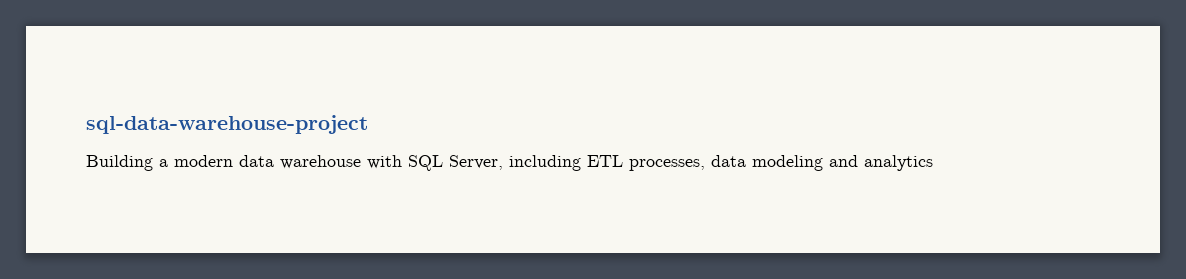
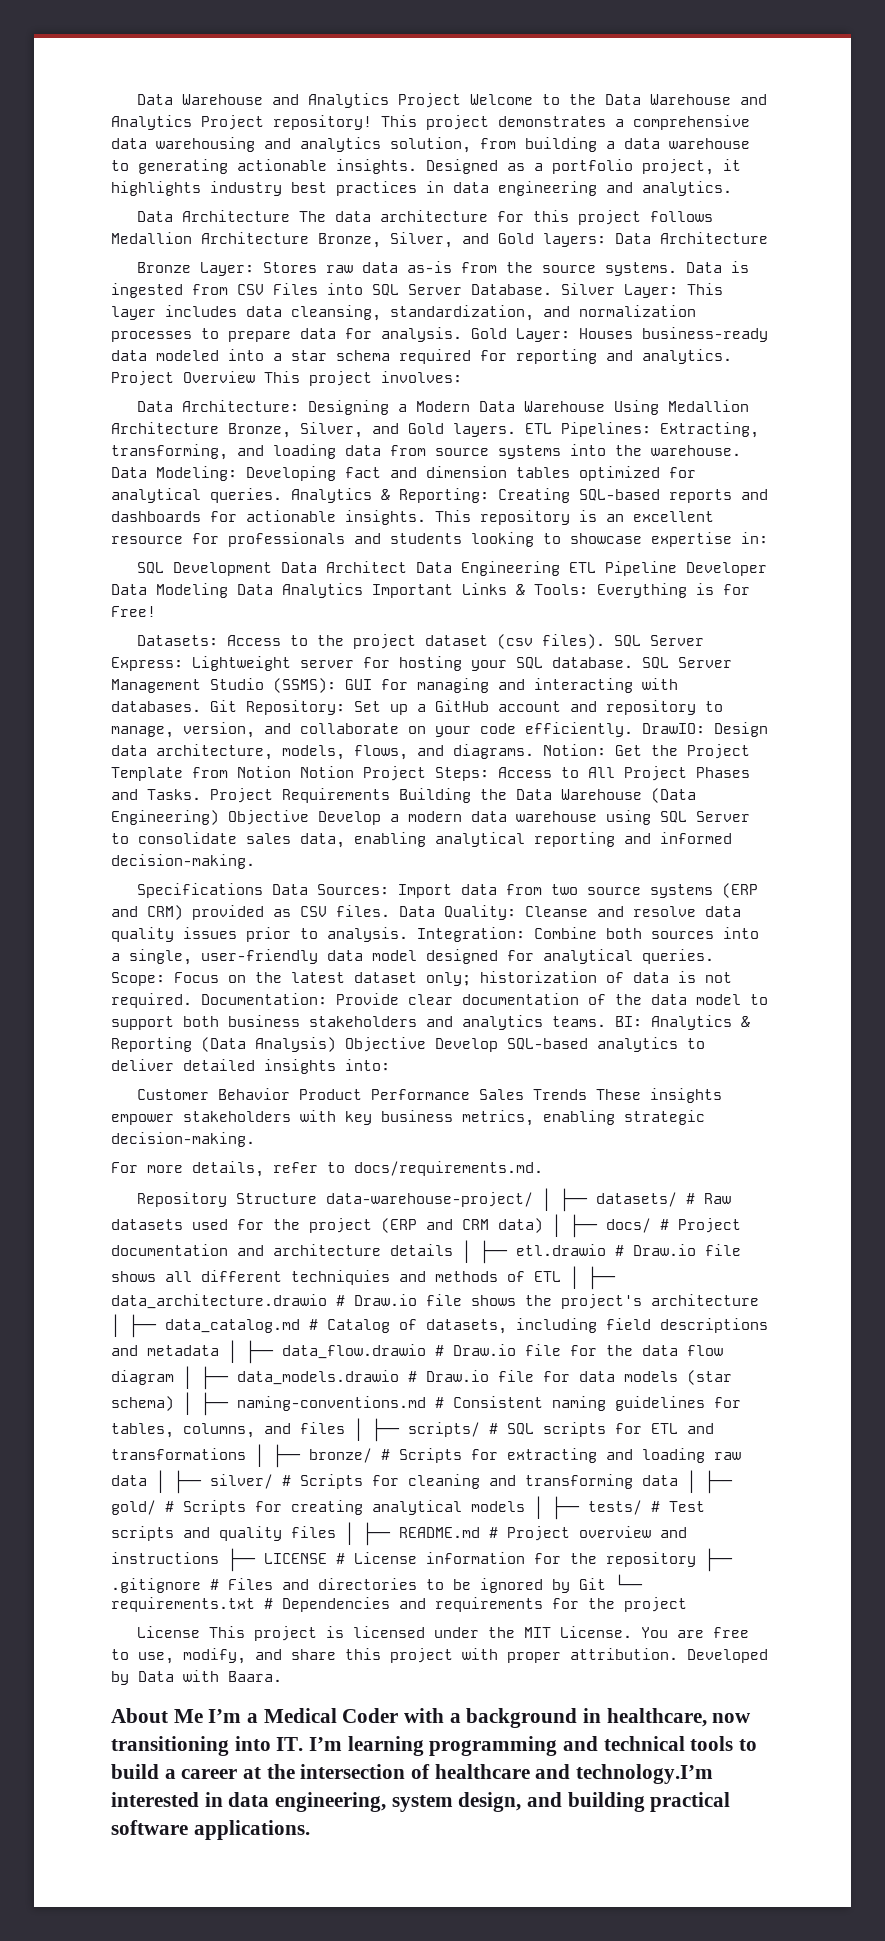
[86,115,368,134] [86,155,933,171] sql-data-warehouse-project // Building a modern data warehouse with SQL Server, including ETL processes, data modeling and analytics -> [137,93,768,108] [111,115,750,130] [111,137,750,153] [111,159,741,175] [111,181,732,196] [137,210,714,225] [111,232,768,248] [137,261,750,276] [111,283,723,298] [111,305,696,321] [111,327,768,342] [111,349,732,364] [111,371,462,386] [137,400,750,415] [111,422,759,438] [111,444,741,460] [111,466,696,481] [111,488,768,503] [111,510,714,525] [111,532,768,547] [137,561,768,576] [111,583,750,598] [111,606,156,617] [137,634,705,649] [111,656,732,671] [111,678,678,693] [111,700,723,715] [111,722,768,738] [111,744,750,760] [111,766,750,781] [111,788,696,803] [111,810,750,825] [111,832,732,848] [111,854,255,869] [137,883,759,898] [111,905,741,920] [111,927,759,942] [111,949,714,965] [111,971,732,986] [111,993,768,1008] [111,1015,750,1030] [111,1037,705,1052] [111,1059,390,1074] [137,1088,723,1103] [111,1110,705,1126] [111,1132,255,1147] [111,1161,543,1177] [137,1188,732,1212] [111,1214,741,1238] [111,1240,741,1264] [111,1266,616,1290] [111,1294,759,1309] [111,1314,768,1338] [111,1340,723,1364] [111,1366,732,1390] [111,1392,741,1416] [111,1418,714,1442] [111,1444,741,1468] [111,1470,733,1494] [111,1496,705,1520] [111,1522,687,1546] [111,1548,733,1572] [111,1574,643,1593] [111,1597,687,1612] [137,1626,750,1641] [111,1648,768,1664] [111,1670,282,1685] [111,1708,752,1728] [111,1736,758,1756] [111,1764,714,1784] [111,1792,731,1812] [111,1820,310,1840] Data Warehouse and Analytics Project Welcome to the Data Warehouse and Analytics Project repository! This project demonstrates a comprehensive data warehousing and analytics solution, from building a data warehouse to generating actionable insights. Designed as a portfolio project, it highlights industry best practices in data engineering and analytics. // Data Architecture The data architecture for this project follows Medallion Architecture Bronze, Silver, and Gold layers: Data Architecture // Bronze Layer: Stores raw data as-is from the source systems. Data is ingested from CSV Files into SQL Server Database. Silver Layer: This layer includes data cleansing, standardization, and normalization processes to prepare data for analysis. Gold Layer: Houses business-ready data modeled into a star schema required for reporting and analytics. Project Overview This project involves: // Data Architecture: Designing a Modern Data Warehouse Using Medallion Architecture Bronze, Silver, and Gold layers. ETL Pipelines: Extracting, transforming, and loading data from source systems into the warehouse. Data Modeling: Developing fact and dimension tables optimized for analytical queries. Analytics & Reporting: Creating SQL-based reports and dashboards for actionable insights. This repository is an excellent resource for professionals and students looking to showcase expertise in: // SQL Development Data Architect Data Engineering ETL Pipeline Developer Data Modeling Data Analytics Important Links & Tools: Everything is for Free! // Datasets: Access to the project dataset (csv files). SQL Server Express: Lightweight server for hosting your SQL database. SQL Server Management Studio (SSMS): GUI for managing and interacting with databases. Git Repository: Set up a GitHub account and repository to manage, version, and collaborate on your code efficiently. DrawIO: Design data architecture, models, flows, and diagrams. Notion: Get the Project Template from Notion Notion Project Steps: Access to All Project Phases and Tasks. Project Requirements Building the Data Warehouse (Data Engineering) Objective Develop a modern data warehouse using SQL Server to consolidate sales data, enabling analytical reporting and informed decision-making. // Specifications Data Sources: Import data from two source systems (ERP and CRM) provided as CSV files. Data Quality: Cleanse and resolve data quality issues prior to analysis. Integration: Combine both sources into a single, user-friendly data model designed for analytical queries. Scope: Focus on the latest dataset only; historization of data is not required. Documentation: Provide clear documentation of the data model to support both business stakeholders and analytics teams. BI: Analytics & Reporting (Data Analysis) Objective Develop SQL-based analytics to deliver detailed insights into: // Customer Behavior Product Performance Sales Trends These insights empower stakeholders with key business metrics, enabling strategic decision-making. // For more details, refer to docs/requirements.md. // Repository Structure data-warehouse-project/ │ ├── datasets/ # Raw datasets used for the project (ERP and CRM data) │ ├── docs/ # Project documentation and architecture details │ ├── etl.drawio # Draw.io file shows all different techniquies and methods of ETL │ ├── data_architecture.drawio # Draw.io file shows the project's architecture │ ├── data_catalog.md # Catalog of datasets, including field descriptions and metadata │ ├── data_flow.drawio # Draw.io file for the data flow diagram │ ├── data_models.drawio # Draw.io file for data models (star schema) │ ├── naming-conventions.md # Consistent naming guidelines for tables, columns, and files │ ├── scripts/ # SQL scripts for ETL and transformations │ ├── bronze/ # Scripts for extracting and loading raw data │ ├── silver/ # Scripts for cleaning and transforming data │ ├── gold/ # Scripts for creating analytical models │ ├── tests/ # Test scripts and quality files │ ├── README.md # Project overview and instructions ├── LICENSE # License information for the repository ├── .gitignore # Files and directories to be ignored by Git └── requirements.txt # Dependencies and requirements for the project // License This project is licensed under the MIT License. You are free to use, modify, and share this project with proper attribution. Developed by Data with Baara. // About Me I’m a Medical Coder with a background in healthcare, now transitioning into IT. I’m learning programming and technical tools to build a career at the intersection of healthcare and technology.I’m interested in data engineering, system design, and building practical software applications.

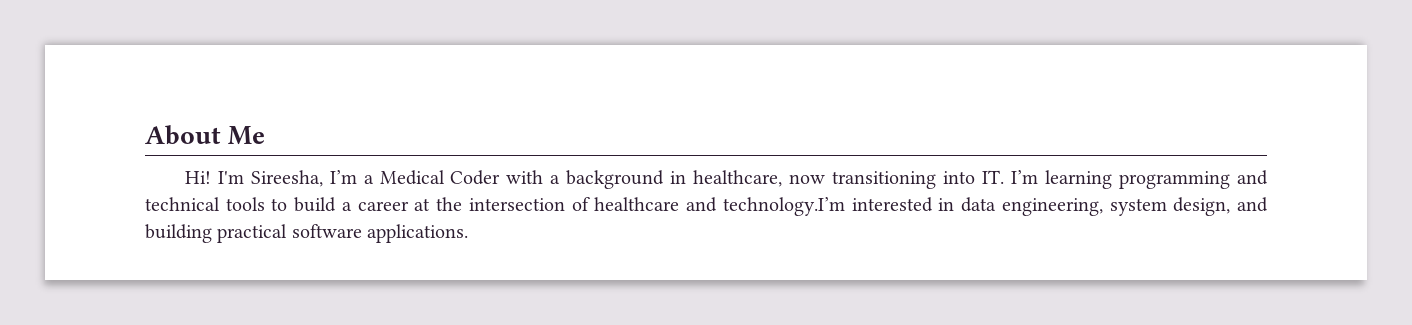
[137,93,768,108] [111,115,750,130] [111,137,750,153] [111,159,741,175] [111,181,732,196] [137,210,714,225] [111,232,768,248] [137,261,750,276] [111,283,723,298] [111,305,696,321] [111,327,768,342] [111,349,732,364] [111,371,462,386] [137,400,750,415] [111,422,759,438] [111,444,741,460] [111,466,696,481] [111,488,768,503] [111,510,714,525] [111,532,768,547] [137,561,768,576] [111,583,750,598] [111,606,156,617] [137,634,705,649] [111,656,732,671] [111,678,678,693] [111,700,723,715] [111,722,768,738] [111,744,750,760] [111,766,750,781] [111,788,696,803] [111,810,750,825] [111,832,732,848] [111,854,255,869] [137,883,759,898] [111,905,741,920] [111,927,759,942] [111,949,714,965] [111,971,732,986] [111,993,768,1008] [111,1015,750,1030] [111,1037,705,1052] [111,1059,390,1074] [137,1088,723,1103] [111,1110,705,1126] [111,1132,255,1147] [111,1161,543,1177] [137,1188,732,1212] [111,1214,741,1238] [111,1240,741,1264] [111,1266,616,1290] [111,1294,759,1309] [111,1314,768,1338] [111,1340,723,1364] [111,1366,732,1390] [111,1392,741,1416] [111,1418,714,1442] [111,1444,741,1468] [111,1470,733,1494] [111,1496,705,1520] [111,1522,687,1546] [111,1548,733,1572] [111,1574,643,1593] [111,1597,687,1612] [137,1626,750,1641] [111,1648,768,1664] [111,1670,282,1685] Data Warehouse and Analytics Project Welcome to the Data Warehouse and Analytics Project repository! This project demonstrates a comprehensive data warehousing and analytics solution, from building a data warehouse to generating actionable insights. Designed as a portfolio project, it highlights industry best practices in data engineering and analytics. // Data Architecture The data architecture for this project follows Medallion Architecture Bronze, Silver, and Gold layers: Data Architecture // Bronze Layer: Stores raw data as-is from the source systems. Data is ingested from CSV Files into SQL Server Database. Silver Layer: This layer includes data cleansing, standardization, and normalization processes to prepare data for analysis. Gold Layer: Houses business-ready data modeled into a star schema required for reporting and analytics. Project Overview This project involves: // Data Architecture: Designing a Modern Data Warehouse Using Medallion Architecture Bronze, Silver, and Gold layers. ETL Pipelines: Extracting, transforming, and loading data from source systems into the warehouse. Data Modeling: Developing fact and dimension tables optimized for analytical queries. Analytics & Reporting: Creating SQL-based reports and dashboards for actionable insights. This repository is an excellent resource for professionals and students looking to showcase expertise in: // SQL Development Data Architect Data Engineering ETL Pipeline Developer Data Modeling Data Analytics Important Links & Tools: Everything is for Free! // Datasets: Access to the project dataset (csv files). SQL Server Express: Lightweight server for hosting your SQL database. SQL Server Management Studio (SSMS): GUI for managing and interacting with databases. Git Repository: Set up a GitHub account and repository to manage, version, and collaborate on your code efficiently. DrawIO: Design data architecture, models, flows, and diagrams. Notion: Get the Project Template from Notion Notion Project Steps: Access to All Project Phases and Tasks. Project Requirements Building the Data Warehouse (Data Engineering) Objective Develop a modern data warehouse using SQL Server to consolidate sales data, enabling analytical reporting and informed decision-making. // Specifications Data Sources: Import data from two source systems (ERP and CRM) provided as CSV files. Data Quality: Cleanse and resolve data quality issues prior to analysis. Integration: Combine both sources into a single, user-friendly data model designed for analytical queries. Scope: Focus on the latest dataset only; historization of data is not required. Documentation: Provide clear documentation of the data model to support both business stakeholders and analytics teams. BI: Analytics & Reporting (Data Analysis) Objective Develop SQL-based analytics to deliver detailed insights into: // Customer Behavior Product Performance Sales Trends These insights empower stakeholders with key business metrics, enabling strategic decision-making. // For more details, refer to docs/requirements.md. // Repository Structure data-warehouse-project/ │ ├── datasets/ # Raw datasets used for the project (ERP and CRM data) │ ├── docs/ # Project documentation and architecture details │ ├── etl.drawio # Draw.io file shows all different techniquies and methods of ETL │ ├── data_architecture.drawio # Draw.io file shows the project's architecture │ ├── data_catalog.md # Catalog of datasets, including field descriptions and metadata │ ├── data_flow.drawio # Draw.io file for the data flow diagram │ ├── data_models.drawio # Draw.io file for data models (star schema) │ ├── naming-conventions.md # Consistent naming guidelines for tables, columns, and files │ ├── scripts/ # SQL scripts for ETL and transformations │ ├── bronze/ # Scripts for extracting and loading raw data │ ├── silver/ # Scripts for cleaning and transforming data │ ├── gold/ # Scripts for creating analytical models │ ├── tests/ # Test scripts and quality files │ ├── README.md # Project overview and instructions ├── LICENSE # License information for the repository ├── .gitignore # Files and directories to be ignored by Git └── requirements.txt # Dependencies and requirements for the project // License This project is licensed under the MIT License. You are free to use, modify, and share this project with proper attribution. Developed by Data with Baara. // -> (145, 135) none
(203, 1716) none -> [184,170,323,187] // Hi! I'm Sireesha,

